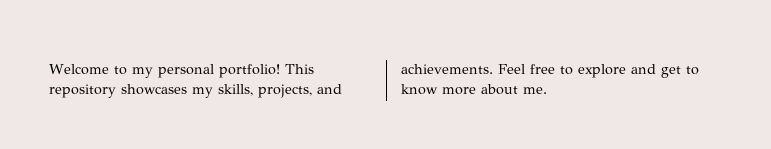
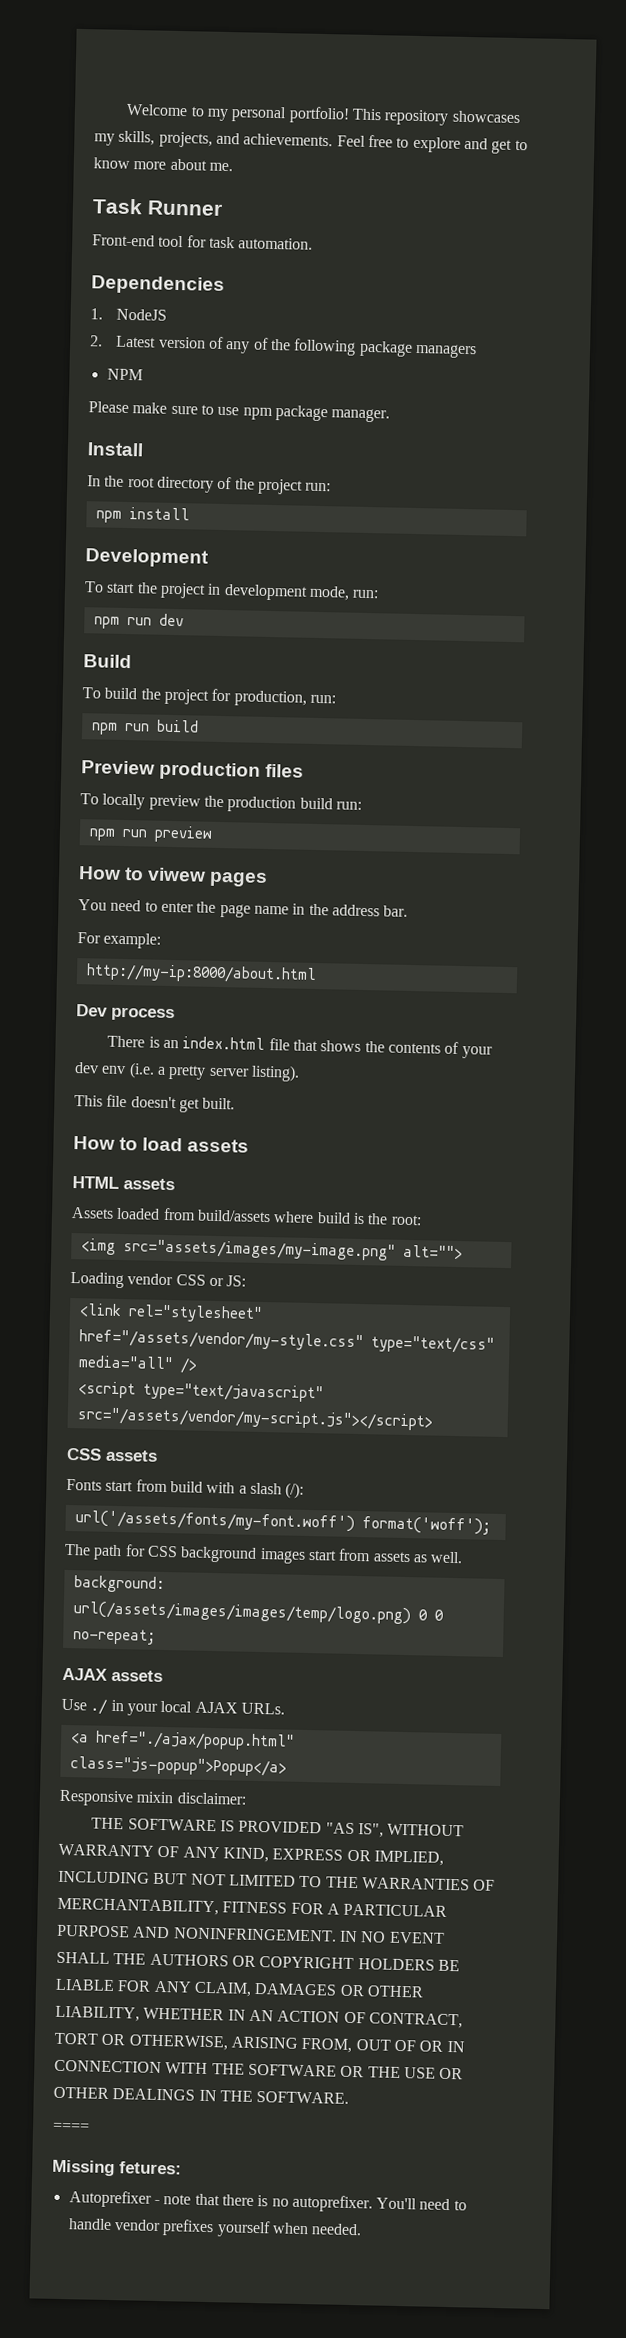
(547, 90) none -> [92,198,223,216] [92,234,314,250] [91,275,225,295] [90,308,168,321] [90,335,477,359] [106,368,143,381] [88,401,391,423] [87,442,144,457] [87,475,332,495] [95,507,190,523] [85,548,209,568] [84,581,380,601] [93,613,184,629] [83,654,132,669] [82,687,336,707] [90,719,199,735] [81,760,305,781] [80,793,362,813] [88,825,213,843] [78,866,269,888] [78,899,409,918] [77,932,162,949] [85,963,317,985] [76,1004,175,1022] [107,1035,493,1059] [74,1062,300,1082] [74,1094,236,1113] [73,1136,250,1153] [72,1176,175,1191] [71,1207,422,1226] [80,1238,463,1261] [70,1271,247,1289] [78,1303,263,1323] [78,1329,495,1354] [77,1355,198,1374] [77,1381,324,1403] [76,1407,433,1431] [66,1447,158,1462] [66,1478,305,1499] [74,1510,491,1535] [64,1543,464,1564] [73,1575,165,1594] [72,1601,444,1625] [72,1628,156,1645] [62,1667,163,1682] [61,1698,285,1716] [70,1730,295,1751] [69,1756,287,1777] [59,1789,247,1807] [91,1817,465,1838] [58,1843,444,1866] [58,1870,496,1891] [57,1897,448,1917] [57,1924,445,1944] [56,1951,460,1972] [55,1978,424,1998] [55,2005,463,2029] [54,2032,465,2054] [54,2059,464,2080] [53,2086,350,2104] [52,2122,90,2132] [52,2159,182,2177] [68,2190,467,2213] [67,2218,363,2238] // Task Runner // Front-end tool for task automation. // Dependencies // 1. NodeJS // 2. Latest version of any of the following package managers // NPM // Please make sure to use npm package manager. // Install // In the root directory of the project run: // npm install // Development // To start the project in development mode, run: // npm run dev // Build // To build the project for production, run: // npm run build // Preview production files // To locally preview the production build run: // npm run preview // How to viwew pages // You need to enter the page name in the address bar. // For example: // http://my-ip:8000/about.html // Dev process // There is an index.html file that shows the contents of your dev env (i.e. a pretty server listing). // This file doesn't get built. // How to load assets // HTML assets // Assets loaded from build/assets where build is the root: // <img src="assets/images/my-image.png" alt=""> // Loading vendor CSS or JS: // <link rel="stylesheet" href="/assets/vendor/my-style.css" type="text/css" media="all" /> // <script type="text/javascript" src="/assets/vendor/my-script.js"></script> // CSS assets // Fonts start from build with a slash (/): // url('/assets/fonts/my-font.woff') format('woff'); // The path for CSS background images start from assets as well. // background: url(/assets/images/images/temp/logo.png) 0 0 no-repeat; // AJAX assets // Use ./ in your local AJAX URLs. // <a href="./ajax/popup.html" class="js-popup">Popup</a> // Responsive mixin disclaimer: // THE SOFTWARE IS PROVIDED "AS IS", WITHOUT WARRANTY OF ANY KIND, EXPRESS OR IMPLIED, INCLUDING BUT NOT LIMITED TO THE WARRANTIES OF MERCHANTABILITY, FITNESS FOR A PARTICULAR PURPOSE AND NONINFRINGEMENT. IN NO EVENT SHALL THE AUTHORS OR COPYRIGHT HOLDERS BE LIABLE FOR ANY CLAIM, DAMAGES OR OTHER LIABILITY, WHETHER IN AN ACTION OF CONTRACT, TORT OR OTHERWISE, ARISING FROM, OUT OF OR IN CONNECTION WITH THE SOFTWARE OR THE USE OR OTHER DEALINGS IN THE SOFTWARE. // ==== // Missing fetures: // Autoprefixer - note that there is no autoprefixer. You'll need to handle vendor prefixes yourself when needed.

